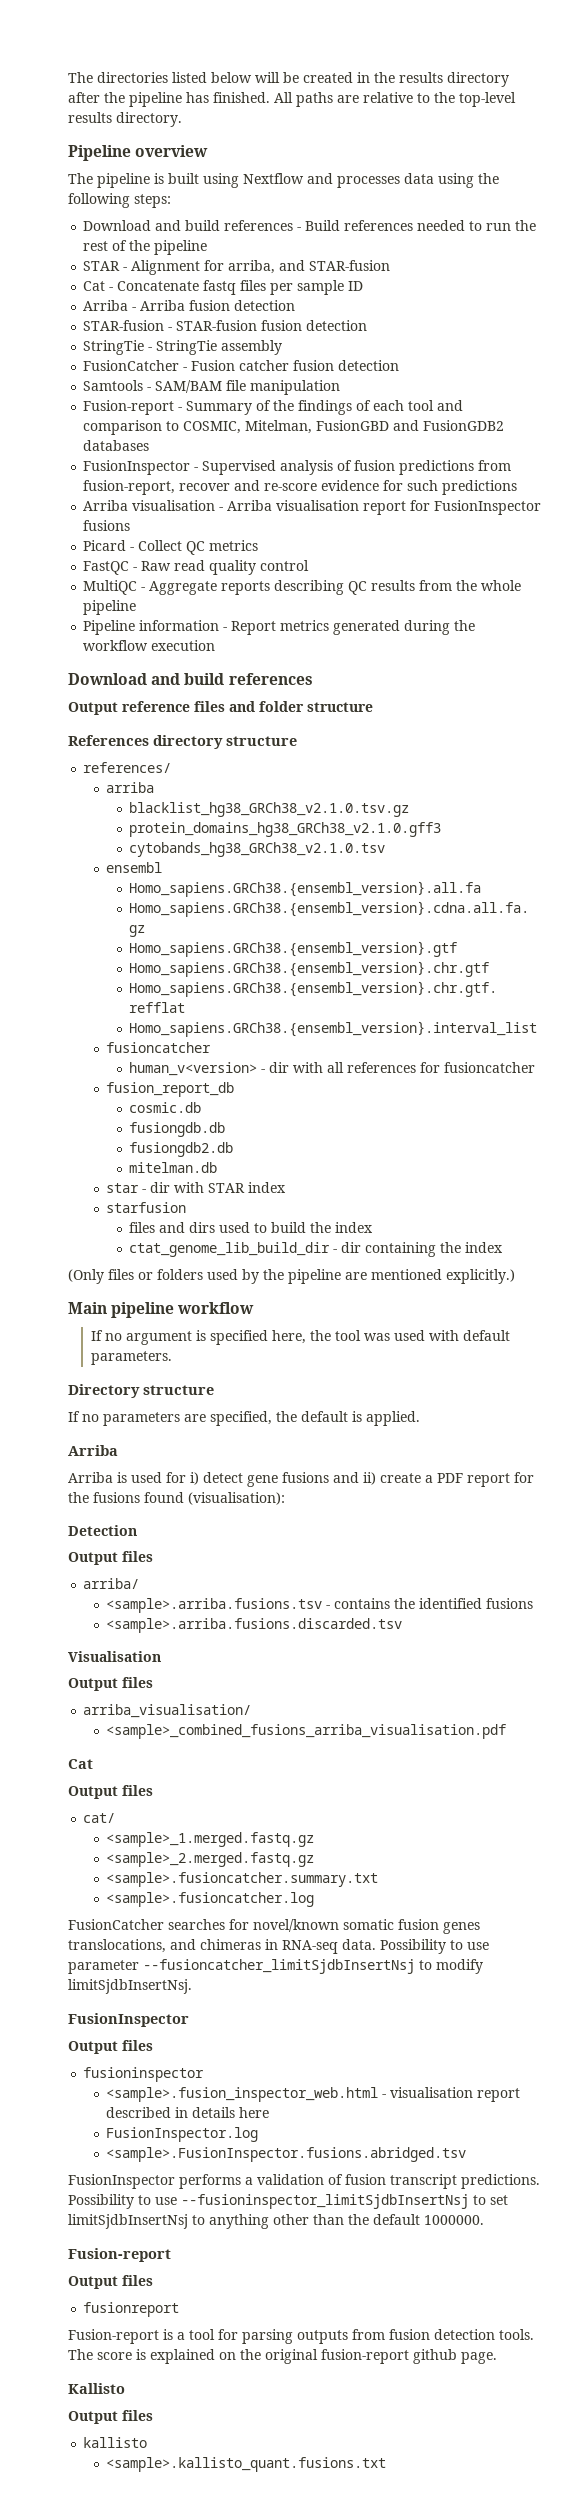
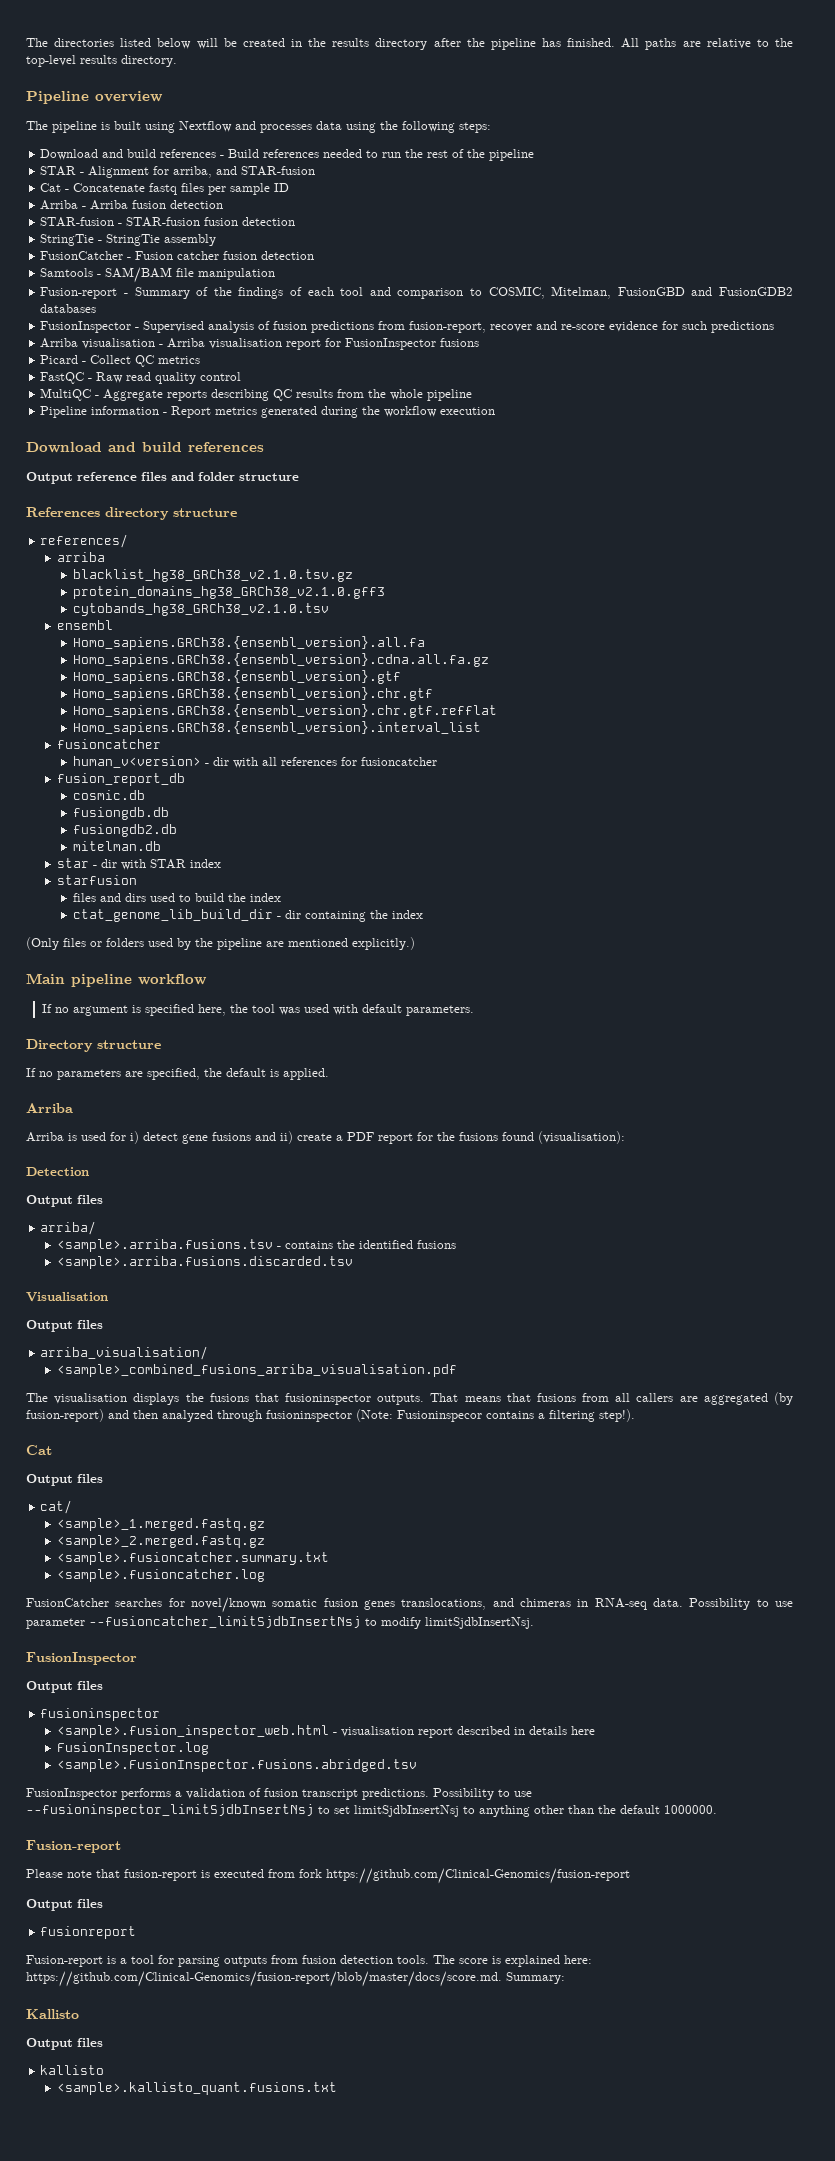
(507, 1731) none -> [26,1392,793,1405] [26,1409,635,1422] // The visualisation displays the fusions that fusioninspector outputs. That means that fusions from all callers are aggregated (by fusion-report) and then analyzed through fusioninspector (Note: Fusioninspecor contains a filtering step!).
(171, 2255) none -> [26,1868,630,1884] // Please note that fusion-report is executed from fork https://github.com/Clinical-Genomics/fusion-report
[219,2349,497,2364] on the original fusion-report github page. -> [564,1955,592,1964] [26,1971,565,1987] here: https://github.com/Clinical-Genomics/fusion-report/blob/master/docs/score.md. Summary:

